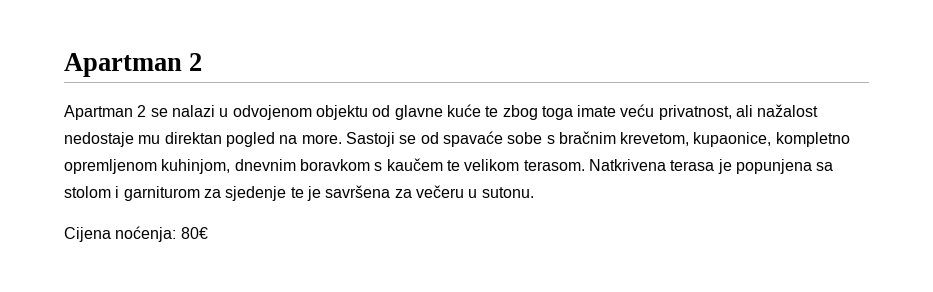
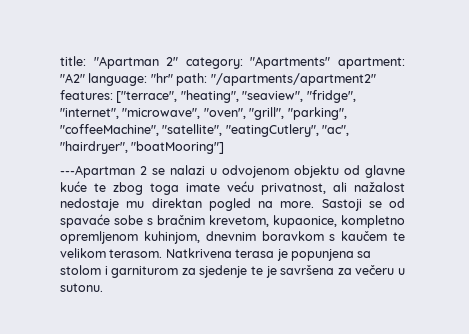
[64,53,203,77] [64,105,133,120] Apartman 2 // Apartman -> [60,56,405,69] [60,73,376,86] [60,90,356,103] [60,107,347,120] [60,124,350,137] [60,141,225,154] [60,165,135,178] title: "Apartman 2" category: "Apartments" apartment: "A2" language: "hr" path: "/apartments/apartment2" features: ["terrace", "heating", "seaview", "fridge", "internet", "microwave", "oven", "grill", "parking", "coffeeMachine", "satellite", "eatingCutlery", "ac", "hairdryer", "boatMooring"] // ---Apartman
[64,226,208,242] // Cijena noćenja: 80€ -> (103, 287) none

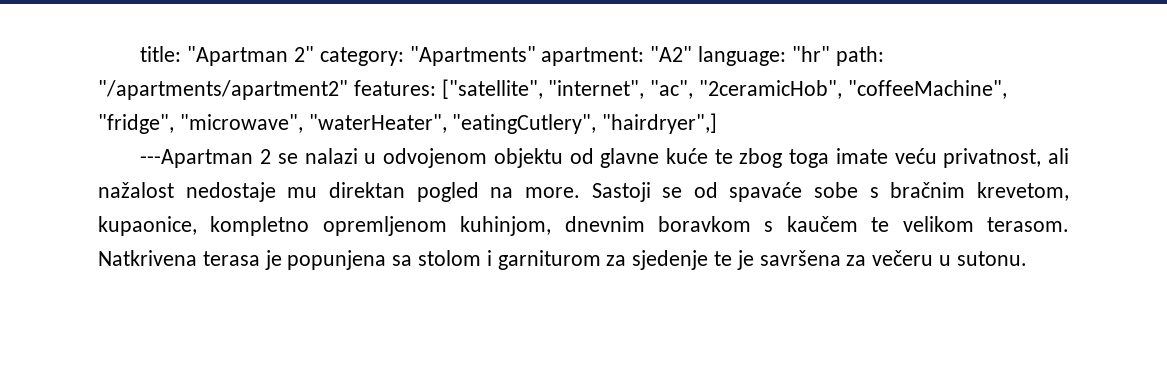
[116,90,356,103] [60,107,347,120] [60,124,350,137] [60,141,225,154] ["terrace", "heating", "seaview", "fridge", "internet", "microwave", "oven", "grill", "parking", "coffeeMachine", "satellite", "eatingCutlery", "ac", "hairdryer", "boatMooring"] -> [441,79,1007,99] [98,113,718,134] ["satellite", "internet", "ac", "2ceramicHob", "coffeeMachine", "fridge", "microwave", "waterHeater", "eatingCutlery", "hairdryer",]

